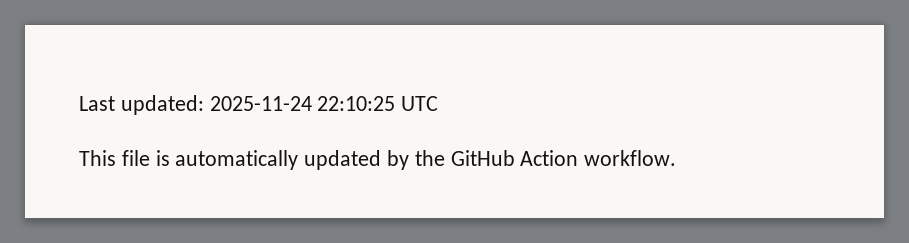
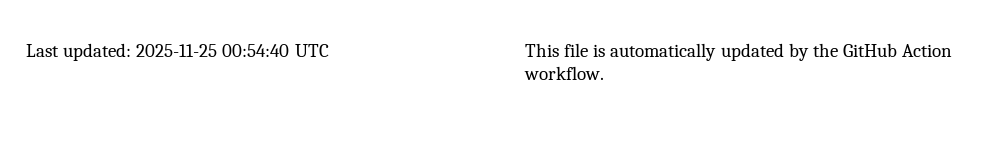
[209,96,396,111] 2025-11-24 22:10:25 -> [136,44,290,57] 2025-11-25 00:54:40

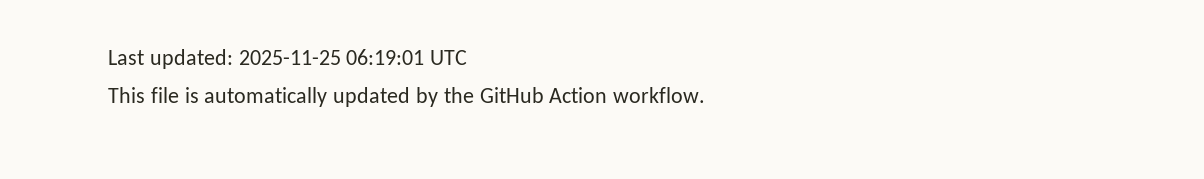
[222,44,290,57] 00:54:40 -> [346,49,425,65] 06:19:01

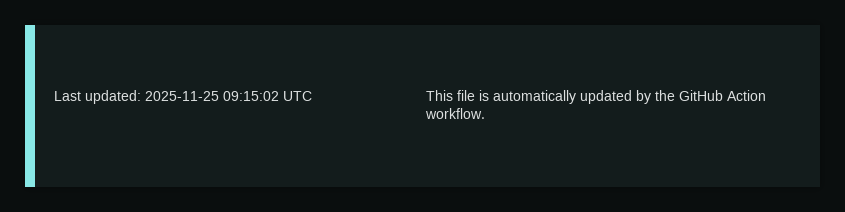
[346,49,425,65] 06:19:01 -> [223,91,279,101] 09:15:02

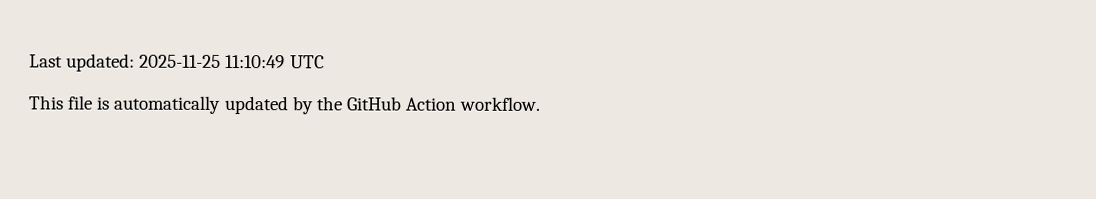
[223,91,279,101] 09:15:02 -> [225,54,286,69] 11:10:49

